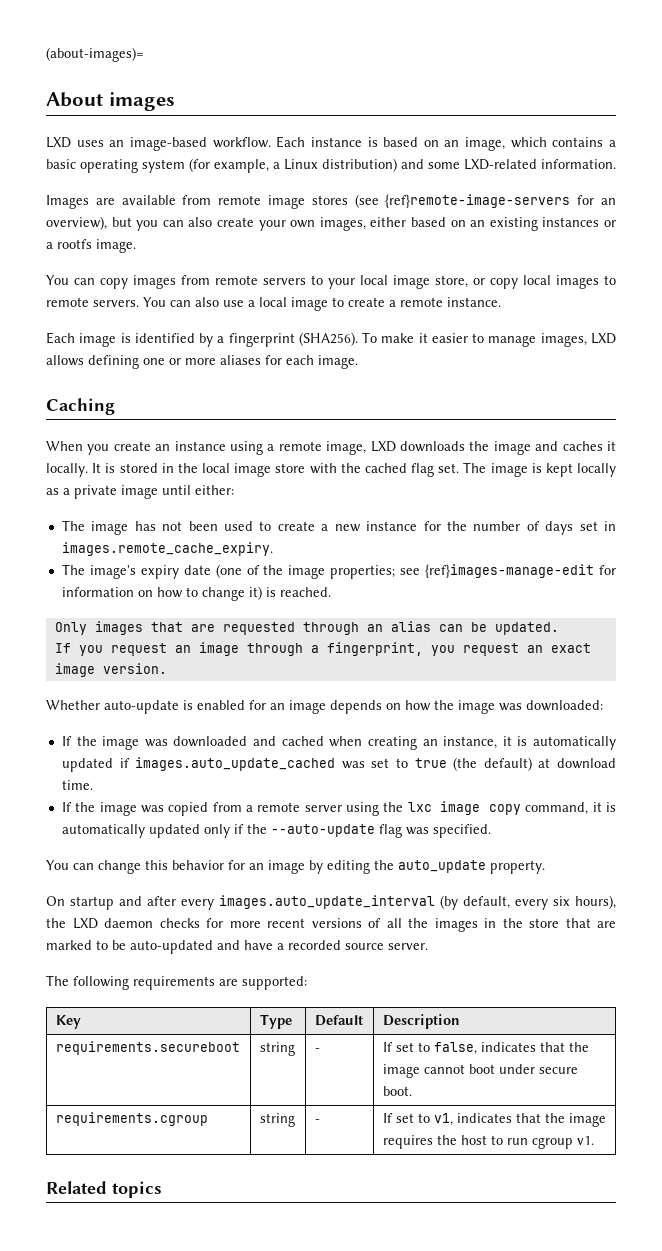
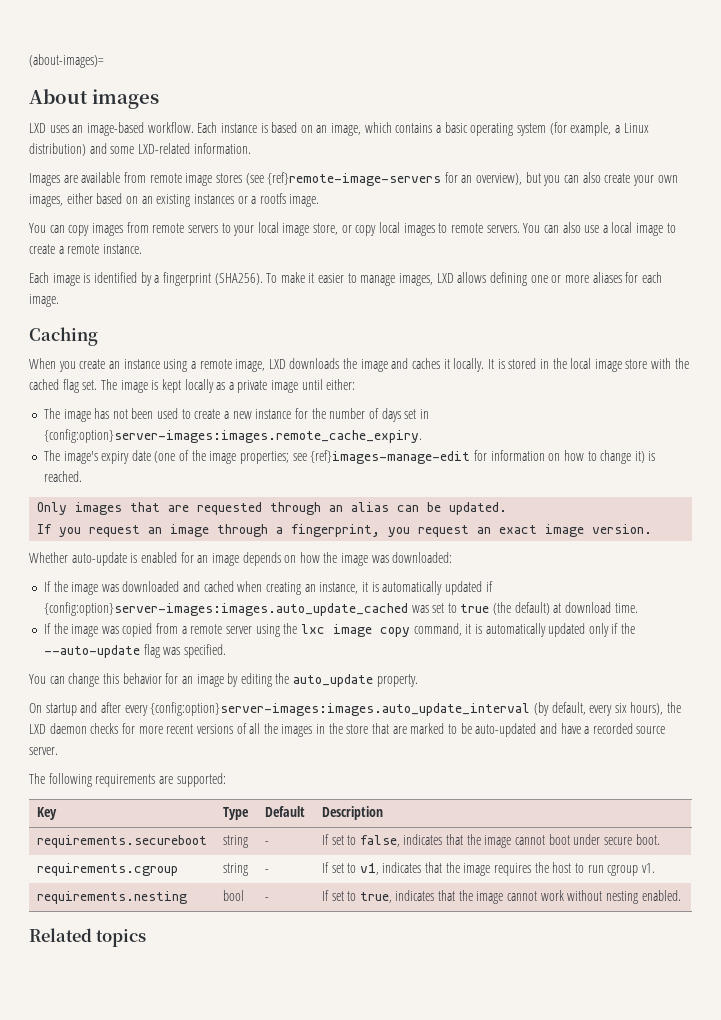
[61,542,273,556] images.remote_cache_expiry. -> [43,429,422,443] {config:option}server-images:images.remote_cache_expiry.
[135,757,336,771] images.auto_update_cached -> [43,602,408,616] {config:option}server-images:images.auto_update_cached
[219,895,435,909] images.auto_update_interval -> [150,702,531,716] {config:option}server-images:images.auto_update_interval
(594, 1140) none -> [36,891,187,904] [222,890,244,901] [264,897,269,901] [321,890,681,904] // requirements.nesting | bool | - | If set to true, indicates that the image cannot work without nesting enabled.

